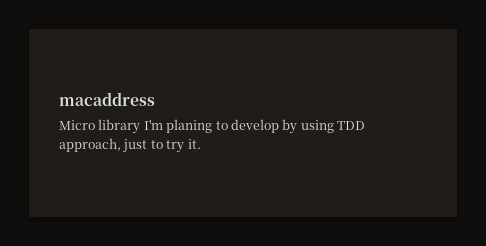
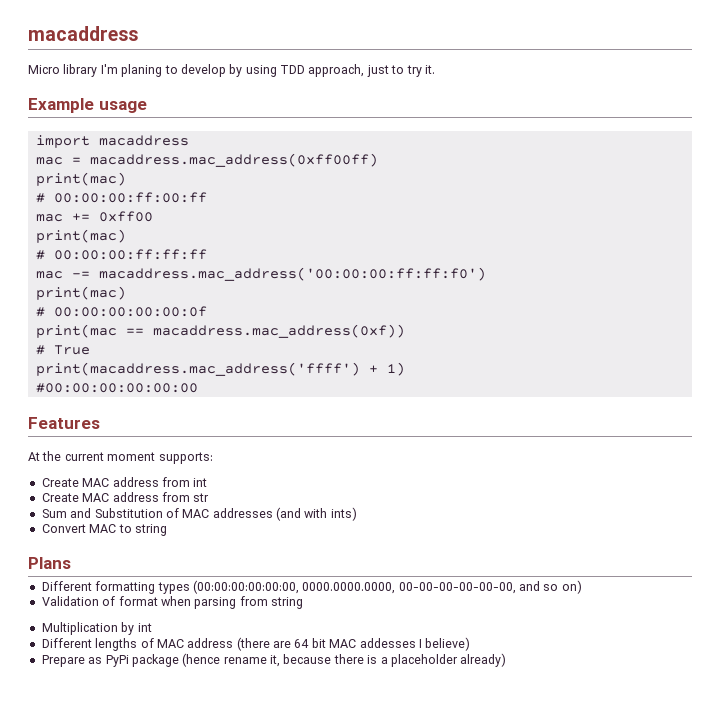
(201, 144) none -> [28,98,147,113] [35,135,189,148] [35,153,378,167] [35,172,126,186] [35,192,207,203] [35,211,153,222] [35,229,126,243] [35,249,207,260] [35,267,486,281] [35,286,126,300] [35,306,207,317] [35,324,405,338] [35,345,90,355] [35,362,405,376] [35,383,198,393] [28,417,100,429] [28,451,213,464] [41,477,208,487] [41,492,210,502] [41,507,357,521] [41,524,167,536] [28,557,71,569] [41,580,582,594] [41,596,303,609] [41,622,152,635] [41,637,471,651] [41,653,507,667] // Example usage // import macaddress // mac = macaddress.mac_address(0xff00ff) // print(mac) // # 00:00:00:ff:00:ff // mac += 0xff00 // print(mac) // # 00:00:00:ff:ff:ff // mac -= macaddress.mac_address('00:00:00:ff:ff:f0') // print(mac) // # 00:00:00:00:00:0f // print(mac == macaddress.mac_address(0xf)) // # True // print(macaddress.mac_address('ffff') + 1) // #00:00:00:00:00:00 // Features // At the current moment supports: // Create MAC address from int // Create MAC address from str // Sum and Substitution of MAC addresses (and with ints) // Convert MAC to string // Plans // Different formatting types (00:00:00:00:00:00, 0000.0000.0000, 00-00-00-00-00-00, and so on) // Validation of format when parsing from string // Multiplication by int // Different lengths of MAC address (there are 64 bit MAC addesses I believe) // Prepare as PyPi package (hence rename it, because there is a placeholder already)

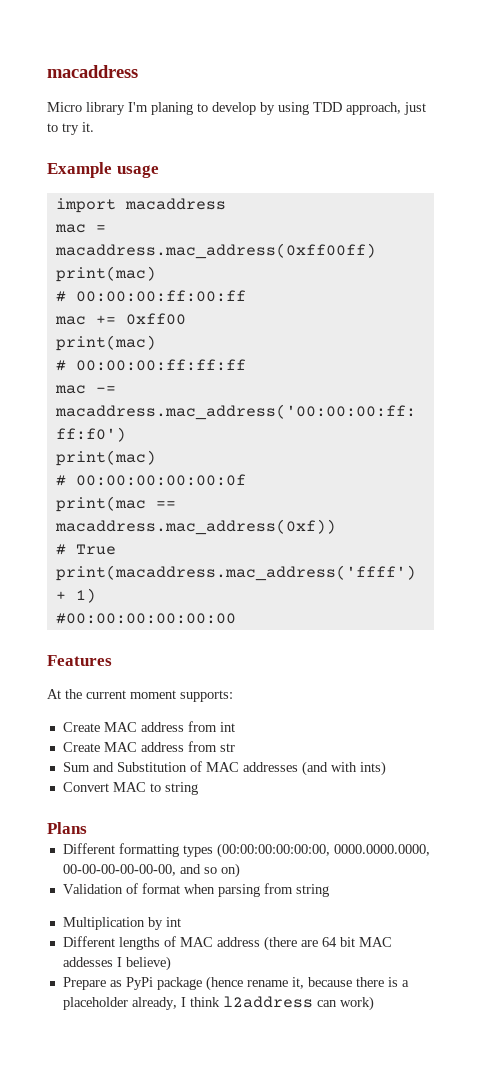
[460,653,507,667] already) -> [131,996,374,1011] already, I think l2address can work)

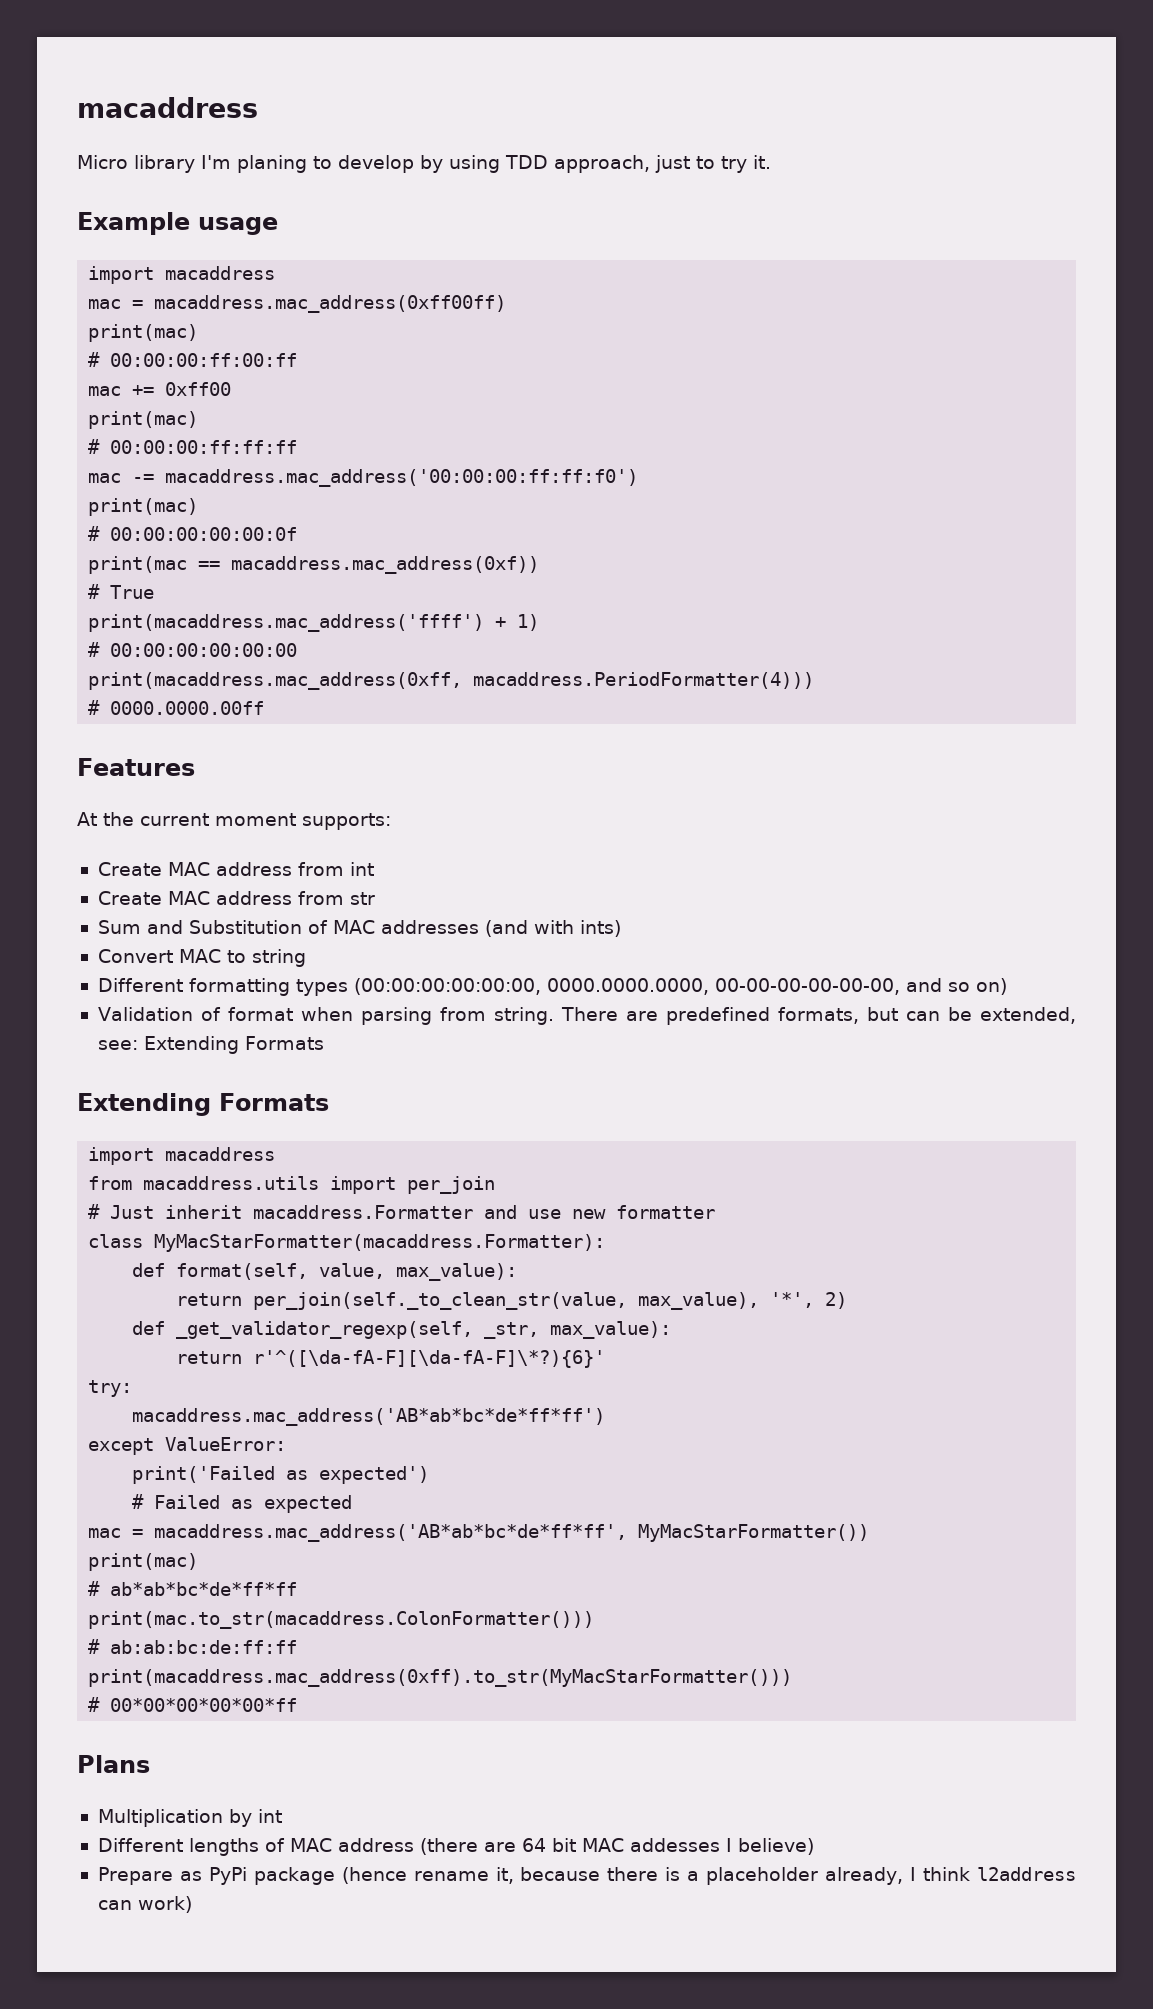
[55,613,236,624] #00:00:00:00:00:00 -> [88,642,298,657] [88,672,815,690] [88,700,265,715] # 00:00:00:00:00:00 // print(macaddress.mac_address(0xff, macaddress.PeriodFormatter(4))) // # 0000.0000.00ff
[47,822,87,834] // Plans -> (306, 958) none
[295,884,329,897] string -> [493,1007,1076,1025] [97,1036,324,1054] [77,1093,329,1116] [88,1147,276,1165] [88,1176,496,1194] [88,1204,716,1219] [88,1234,606,1252] [132,1263,518,1281] [176,1292,848,1310] [132,1321,672,1339] [176,1350,606,1368] [88,1380,133,1397] [132,1408,606,1426] [88,1437,287,1455] [132,1466,430,1484] [132,1494,353,1513] [88,1524,870,1542] [88,1553,199,1571] [88,1581,298,1596] [88,1611,595,1629] [88,1639,298,1654] [88,1669,793,1687] [88,1697,298,1712] [77,1755,150,1773] string. There are predefined formats, but can be extended, see: Extending Formats // Extending Formats // import macaddress // from macaddress.utils import per_join // # Just inherit macaddress.Formatter and use new formatter // class MyMacStarFormatter(macaddress.Formatter): // def format(self, value, max_value): // return per_join(self._to_clean_str(value, max_value), '*', 2) // def _get_validator_regexp(self, _str, max_value): // return r'^([\da-fA-F][\da-fA-F]\*?){6}' // try: // macaddress.mac_address('AB*ab*bc*de*ff*ff') // except ValueError: // print('Failed as expected') // # Failed as expected // mac = macaddress.mac_address('AB*ab*bc*de*ff*ff', MyMacStarFormatter()) // print(mac) // # ab*ab*bc*de*ff*ff // print(mac.to_str(macaddress.ColonFormatter())) // # ab:ab:bc:de:ff:ff // print(macaddress.mac_address(0xff).to_str(MyMacStarFormatter())) // # 00*00*00*00*00*ff // Plans

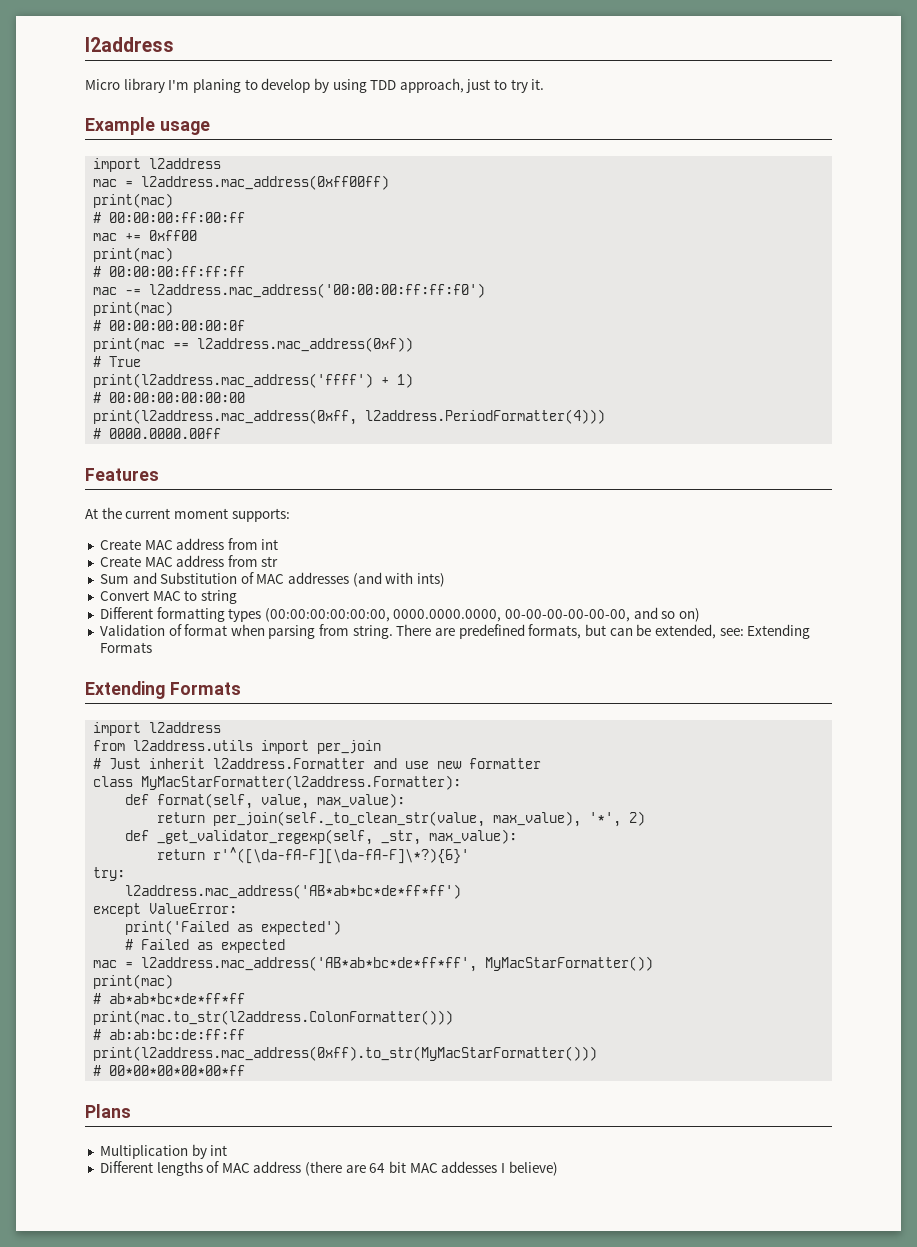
[77,97,258,118] macaddress -> [85,37,174,52] l2address
[165,266,276,280] [88,295,507,313] macaddress // mac = macaddress.mac_address(0xff00ff) -> [149,158,222,169] [93,175,390,190] l2address // mac = l2address.mac_address(0xff00ff)
[165,469,639,487] macaddress.mac_address('00:00:00:ff:ff:f0') -> [149,283,486,298] l2address.mac_address('00:00:00:ff:ff:f0')
[231,556,540,574] macaddress.mac_address(0xf)) -> [197,337,414,352] l2address.mac_address(0xf))
[88,614,485,632] print(macaddress.mac_address('ffff') -> [93,373,374,388] print(l2address.mac_address('ffff')
[88,672,815,690] print(macaddress.mac_address(0xff, macaddress.PeriodFormatter(4))) -> [93,409,606,425] print(l2address.mac_address(0xff, l2address.PeriodFormatter(4)))
[165,1147,276,1161] [88,1176,320,1190] macaddress // from macaddress.utils -> [149,722,222,733] [93,740,254,751] l2address // from l2address.utils
[253,1205,474,1219] macaddress.Formatter -> [213,758,366,769] l2address.Formatter
[154,1234,606,1252] MyMacStarFormatter(macaddress.Formatter): -> [141,775,462,790] MyMacStarFormatter(l2address.Formatter):
[132,1408,606,1426] macaddress.mac_address('AB*ab*bc*de*ff*ff') -> [125,884,462,899] l2address.mac_address('AB*ab*bc*de*ff*ff')
[154,1524,628,1542] macaddress.mac_address('AB*ab*bc*de*ff*ff', -> [141,956,478,972] l2address.mac_address('AB*ab*bc*de*ff*ff',
[88,1611,595,1629] print(mac.to_str(macaddress.ColonFormatter())) -> [93,1010,454,1025] print(mac.to_str(l2address.ColonFormatter()))
[88,1669,793,1687] print(macaddress.mac_address(0xff).to_str(MyMacStarFormatter())) -> [93,1046,598,1061] print(l2address.mac_address(0xff).to_str(MyMacStarFormatter()))
[97,1867,1077,1885] [97,1896,192,1913] // Prepare as PyPi package (hence rename it, because there is a placeholder already, I think l2address can work) -> (558, 1168) none

